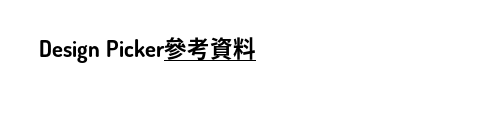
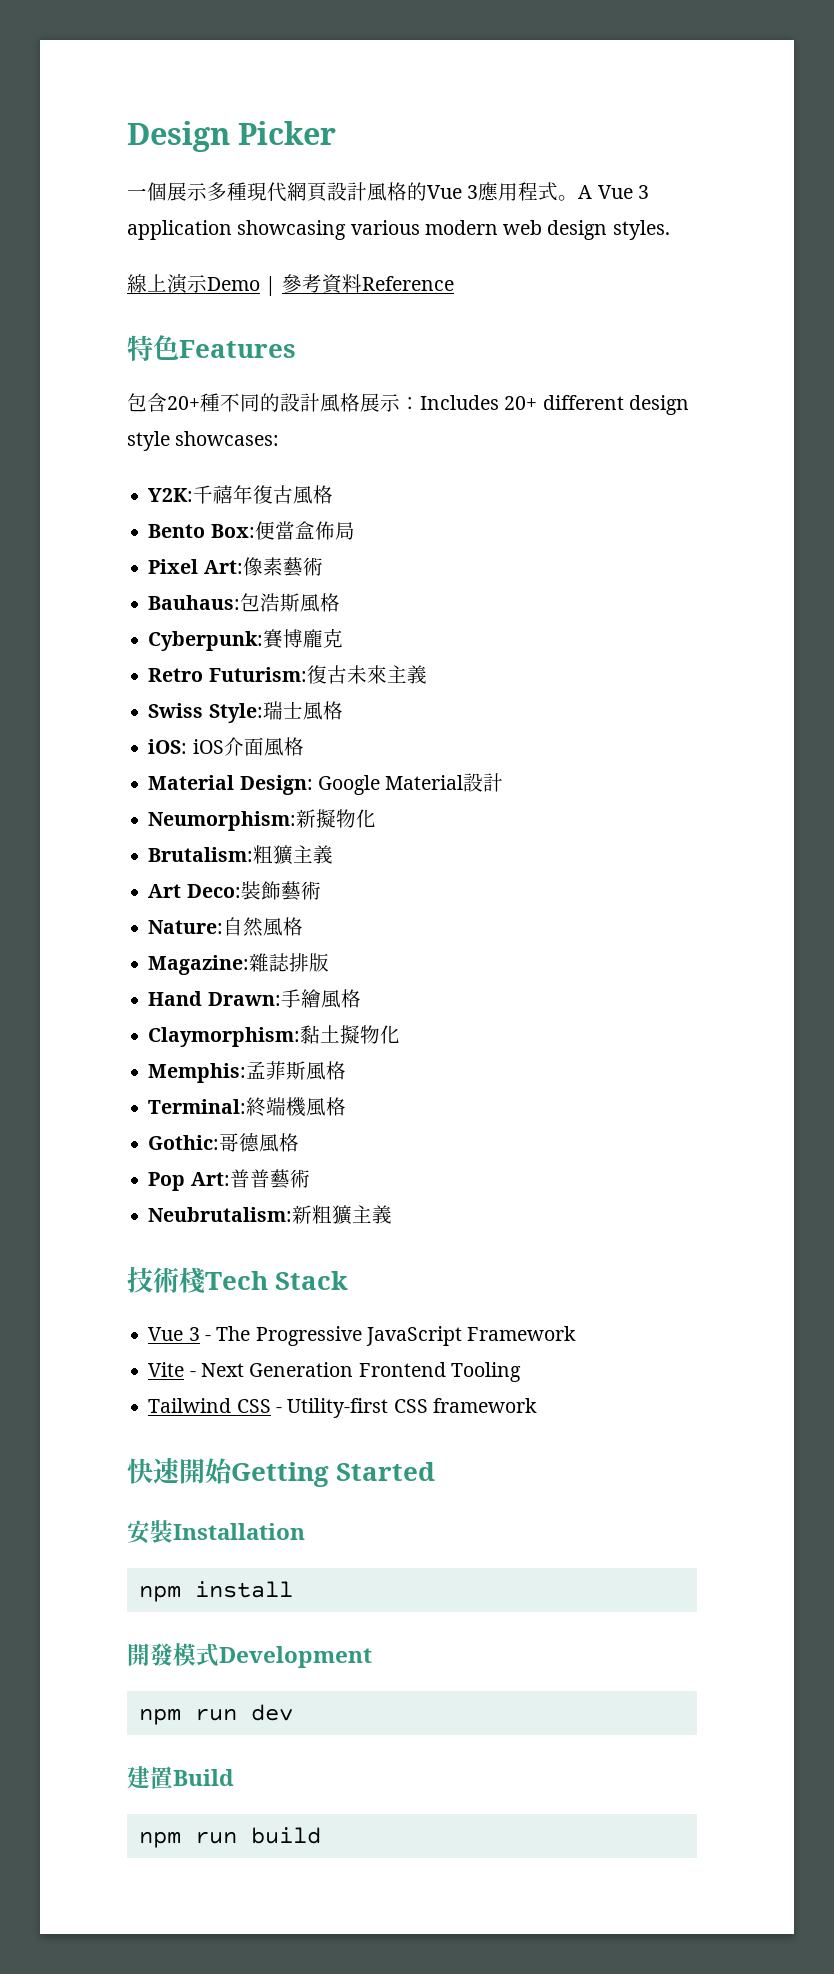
[164,37,257,61] 參考資料 -> [127,182,649,202] [127,220,670,240] [127,274,454,296] [127,335,296,361] [127,393,689,415] [127,431,280,451] [148,485,334,504] [148,521,355,540] [148,557,323,577] [148,593,341,612] [148,628,344,651] [148,665,427,684] [148,701,343,723] [148,737,304,756] [148,773,504,795] [148,809,377,831] [148,845,334,865] [148,881,321,901] [148,917,304,937] [148,953,330,975] [148,989,361,1008] [148,1025,401,1047] [148,1061,347,1083] [148,1097,347,1117] [148,1133,300,1152] [148,1169,310,1191] [148,1205,393,1225] [127,1266,349,1294] [148,1326,577,1346] [148,1362,521,1382] [148,1398,537,1418] [127,1457,436,1487] [127,1520,305,1544] [138,1581,293,1602] [127,1643,372,1668] [138,1704,293,1725] [127,1766,234,1789] [138,1827,321,1848] // 一個展示多種現代網頁設計風格的Vue 3應用程式。A Vue 3 application showcasing various modern web design styles. // 線上演示Demo | 參考資料Reference // 特色Features // 包含20+種不同的設計風格展示：Includes 20+ different design style showcases: // Y2K:千禧年復古風格 // Bento Box:便當盒佈局 // Pixel Art:像素藝術 // Bauhaus:包浩斯風格 // Cyberpunk:賽博龐克 // Retro Futurism:復古未來主義 // Swiss Style:瑞士風格 // iOS: iOS介面風格 // Material Design: Google Material設計 // Neumorphism:新擬物化 // Brutalism:粗獷主義 // Art Deco:裝飾藝術 // Nature:自然風格 // Magazine:雜誌排版 // Hand Drawn:手繪風格 // Claymorphism:黏土擬物化 // Memphis:孟菲斯風格 // Terminal:終端機風格 // Gothic:哥德風格 // Pop Art:普普藝術 // Neubrutalism:新粗獷主義 // 技術棧Tech Stack // Vue 3 - The Progressive JavaScript Framework // Vite - Next Generation Frontend Tooling // Tailwind CSS - Utility-first CSS framework // 快速開始Getting Started // 安裝Installation // npm install // 開發模式Development // npm run dev // 建置Build // npm run build

